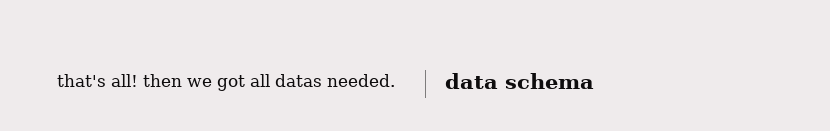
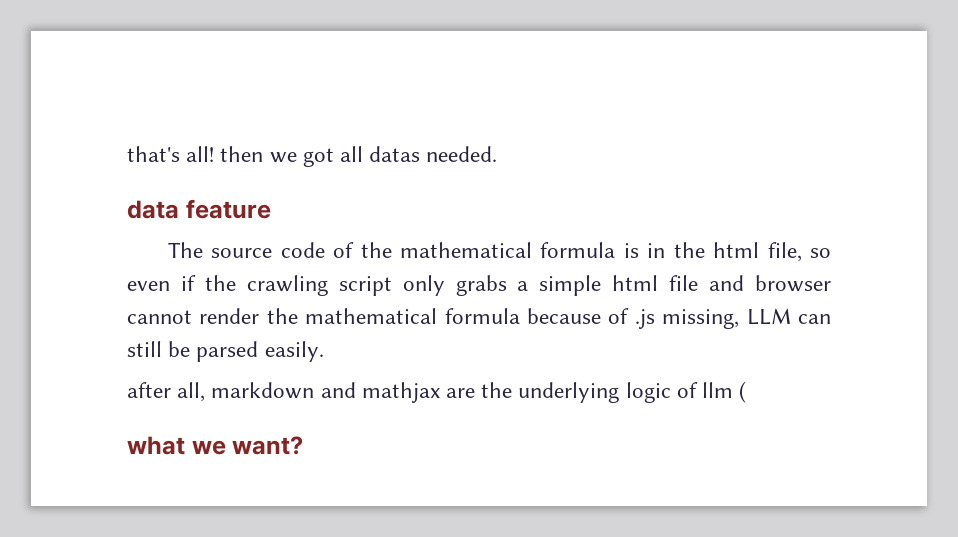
[505,73,594,89] schema -> [185,199,271,219] [167,242,831,262] [127,275,831,296] [127,308,831,329] [127,341,324,362] [127,381,747,403] [127,436,304,455] feature // The source code of the mathematical formula is in the html file, so even if the crawling script only grabs a simple html file and browser cannot render the mathematical formula because of .js missing, LLM can still be parsed easily. // after all, markdown and mathjax are the underlying logic of llm ( // what we want?

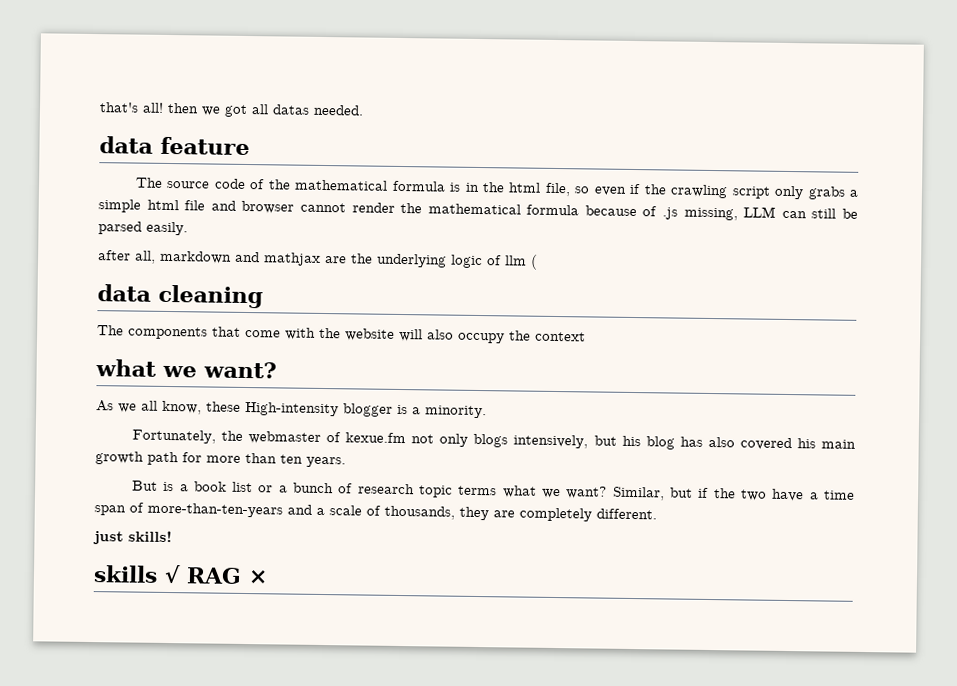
[127,436,304,455] what we want? -> [97,284,263,309] [97,325,586,344] [95,359,277,379] [96,400,487,419] [131,429,857,451] [95,451,346,468] [131,480,855,502] [94,502,657,522] [93,530,172,545] [93,564,268,585] data cleaning // The components that come with the website will also occupy the context // what we want? // As we all know, these High-intensity blogger is a minority. // Fortunately, the webmaster of kexue.fm not only blogs intensively, but his blog has also covered his main growth path for more than ten years. // But is a book list or a bunch of research topic terms what we want? Similar, but if the two have a time span of more-than-ten-years and a scale of thousands, they are completely different. // just skills! // skills √ RAG ×

